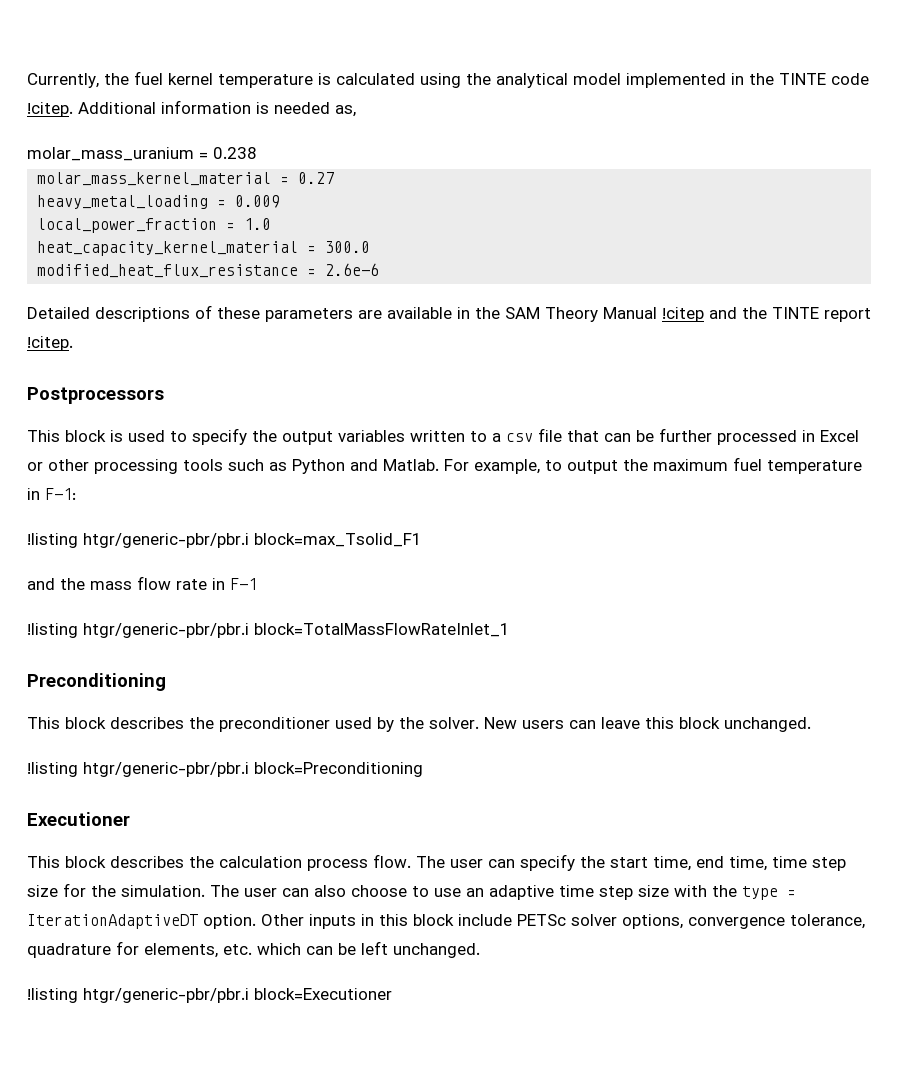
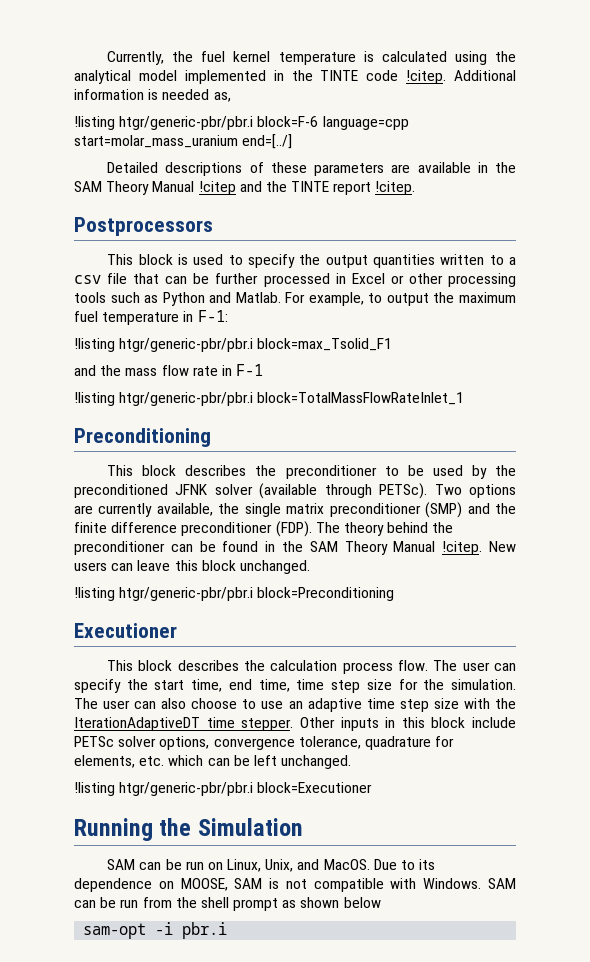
[27,147,257,161] [37,172,335,186] [37,195,281,209] [37,218,272,233] [37,241,371,256] [37,263,380,278] molar_mass_uranium = 0.238 // molar_mass_kernel_material = 0.27 // heavy_metal_loading = 0.009 // local_power_fraction = 1.0 // heat_capacity_kernel_material = 300.0 // modified_heat_flux_resistance = 2.6e-6 -> [74,116,409,130] [74,134,293,149] !listing htgr/generic-pbr/pbr.i block=F-6 language=cpp start=molar_mass_uranium end=[../]
[338,430,405,442] variables -> [372,254,435,268] quantities
(330, 724) none -> [384,465,424,476] to be
[429,717,479,729] solver. -> [74,483,516,499] [74,502,516,518] [74,521,454,537] [74,541,483,555] preconditioned JFNK solver (available through PETSc). Two options are currently available, the single matrix preconditioner (SMP) and the finite difference preconditioner (FDP). The theory behind the preconditioner can be found in the SAM Theory Manual !citep.
[742,886,796,900] [27,914,256,929] type = IterationAdaptiveDT option. -> [74,717,294,731] IterationAdaptiveDT time stepper.
(392, 994) none -> [74,818,303,841] [107,859,436,872] [74,878,516,892] [74,897,381,911] [83,922,228,939] // Running the Simulation // SAM can be run on Linux, Unix, and MacOS. Due to its dependence on MOOSE, SAM is not compatible with Windows. SAM can be run from the shell prompt as shown below // sam-opt -i pbr.i

